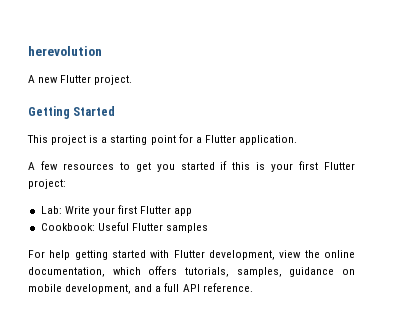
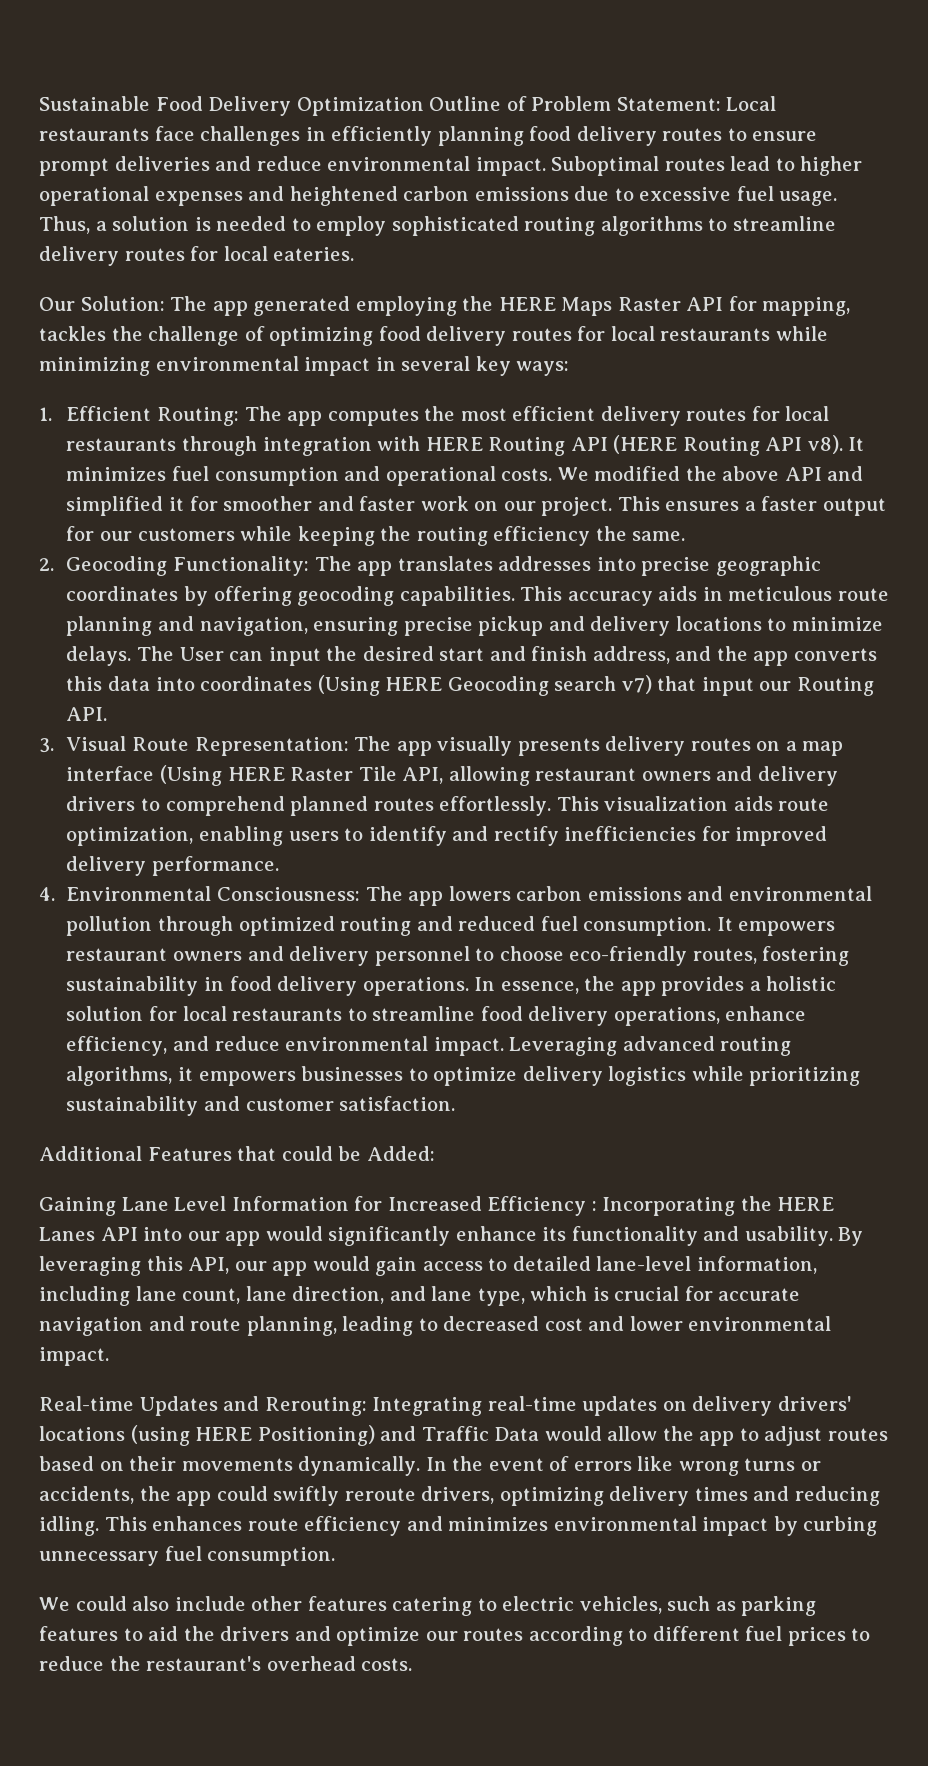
[28,46,102,56] [28,75,133,85] [28,106,116,119] [27,134,297,145] [28,161,355,172] [28,179,66,189] [40,205,193,216] [40,222,208,233] [28,250,355,260] [28,266,355,277] [28,283,253,294] herevolution // A new Flutter project. // Getting Started // This project is a starting point for a Flutter application. // A few resources to get you started if this is your first Flutter project: // Lab: Write your first Flutter app // Cookbook: Useful Flutter samples // For help getting started with Flutter development, view the online documentation, which offers tutorials, samples, guidance on mobile development, and a full API reference. -> [39,96,777,116] [39,126,818,146] [39,156,863,176] [39,186,838,206] [39,216,836,236] [39,246,355,266] [39,296,851,316] [39,326,828,346] [39,356,570,376] [39,406,830,426] [66,435,865,456] [66,466,864,486] [66,496,886,516] [66,526,686,546] [39,556,821,576] [66,586,889,606] [66,616,883,636] [66,646,877,666] [66,675,874,696] [66,707,108,721] [39,736,844,756] [66,765,838,786] [66,796,830,816] [66,826,828,846] [66,856,280,876] [39,886,872,906] [66,916,836,936] [66,946,850,966] [66,976,837,996] [66,1006,807,1026] [66,1036,792,1056] [66,1066,861,1086] [66,1096,456,1116] [39,1146,435,1161] [39,1196,835,1216] [39,1226,864,1246] [39,1256,817,1276] [39,1286,801,1306] [39,1316,832,1336] [39,1347,109,1366] [39,1396,852,1416] [39,1425,888,1446] [39,1456,821,1476] [39,1486,880,1506] [39,1516,878,1536] [39,1546,336,1566] [39,1596,817,1616] [39,1626,871,1646] [39,1656,413,1671] Sustainable Food Delivery Optimization Outline of Problem Statement: Local restaurants face challenges in efficiently planning food delivery routes to ensure prompt deliveries and reduce environmental impact. Suboptimal routes lead to higher operational expenses and heightened carbon emissions due to excessive fuel usage. Thus, a solution is needed to employ sophisticated routing algorithms to streamline delivery routes for local eateries. // Our Solution: The app generated employing the HERE Maps Raster API for mapping, tackles the challenge of optimizing food delivery routes for local restaurants while minimizing environmental impact in several key ways: // 1. Efficient Routing: The app computes the most efficient delivery routes for local restaurants through integration with HERE Routing API (HERE Routing API v8). It minimizes fuel consumption and operational costs. We modified the above API and simplified it for smoother and faster work on our project. This ensures a faster output for our customers while keeping the routing efficiency the same. // 2. Geocoding Functionality: The app translates addresses into precise geographic coordinates by offering geocoding capabilities. This accuracy aids in meticulous route planning and navigation, ensuring precise pickup and delivery locations to minimize delays. The User can input the desired start and finish address, and the app converts this data into coordinates (Using HERE Geocoding search v7) that input our Routing API. // 3. Visual Route Representation: The app visually presents delivery routes on a map interface (Using HERE Raster Tile API, allowing restaurant owners and delivery drivers to comprehend planned routes effortlessly. This visualization aids route optimization, enabling users to identify and rectify inefficiencies for improved delivery performance. // 4. Environmental Consciousness: The app lowers carbon emissions and environmental pollution through optimized routing and reduced fuel consumption. It empowers restaurant owners and delivery personnel to choose eco-friendly routes, fostering sustainability in food delivery operations. In essence, the app provides a holistic solution for local restaurants to streamline food delivery operations, enhance efficiency, and reduce environmental impact. Leveraging advanced routing algorithms, it empowers businesses to optimize delivery logistics while prioritizing sustainability and customer satisfaction. // Additional Features that could be Added: // Gaining Lane Level Information for Increased Efficiency : Incorporating the HERE Lanes API into our app would significantly enhance its functionality and usability. By leveraging this API, our app would gain access to detailed lane-level information, including lane count, lane direction, and lane type, which is crucial for accurate navigation and route planning, leading to decreased cost and lower environmental impact. // Real-time Updates and Rerouting: Integrating real-time updates on delivery drivers' locations (using HERE Positioning) and Traffic Data would allow the app to adjust routes based on their movements dynamically. In the event of errors like wrong turns or accidents, the app could swiftly reroute drivers, optimizing delivery times and reducing idling. This enhances route efficiency and minimizes environmental impact by curbing unnecessary fuel consumption. // We could also include other features catering to electric vehicles, such as parking features to aid the drivers and optimize our routes according to different fuel prices to reduce the restaurant's overhead costs.

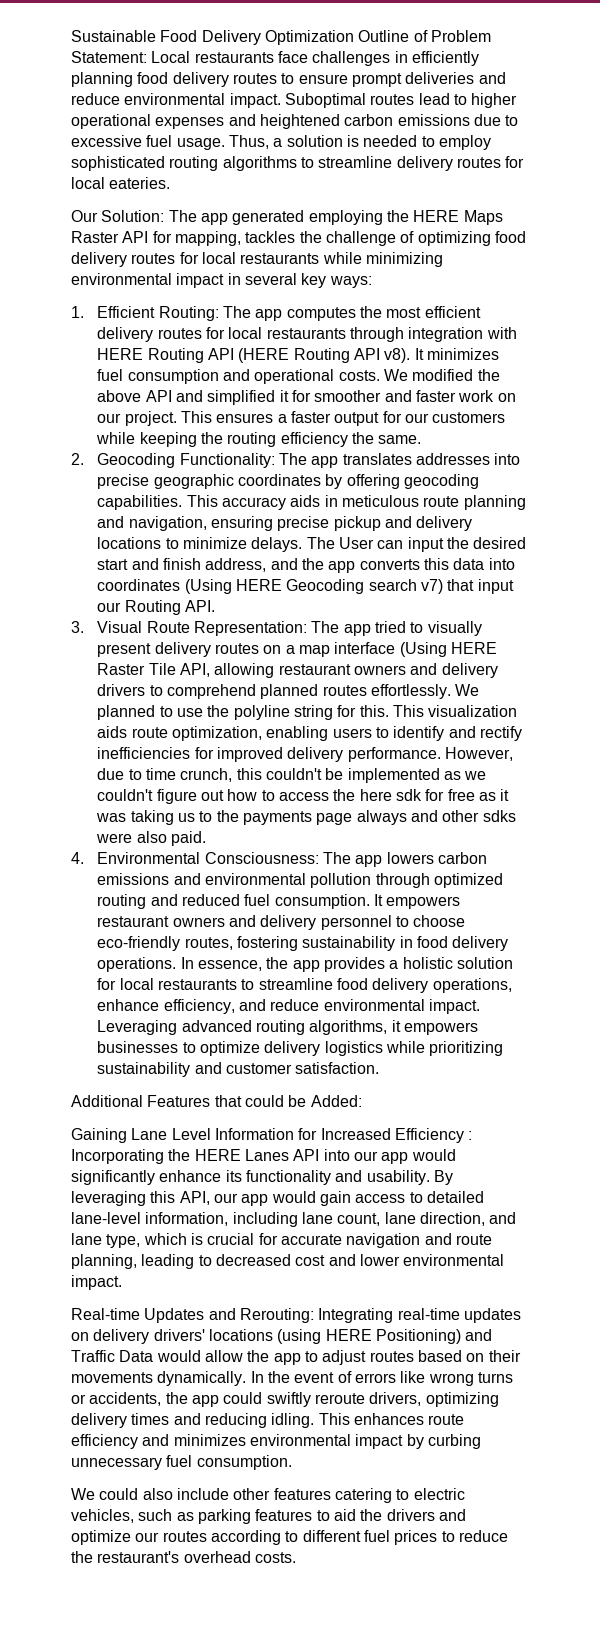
[437,736,600,756] visually presents -> [374,621,482,636] [97,643,152,657] tried to visually present
(552, 806) none -> [455,684,480,696] [97,705,389,720] We planned to use the polyline string for this.
(280, 866) none -> [444,747,513,761] [97,768,487,783] [97,789,510,804] [96,810,516,825] [96,831,206,846] However, due to time crunch, this couldn't be implemented as we couldn't figure out how to access the here sdk for free as it was taking us to the payments page always and other sdks were also paid.

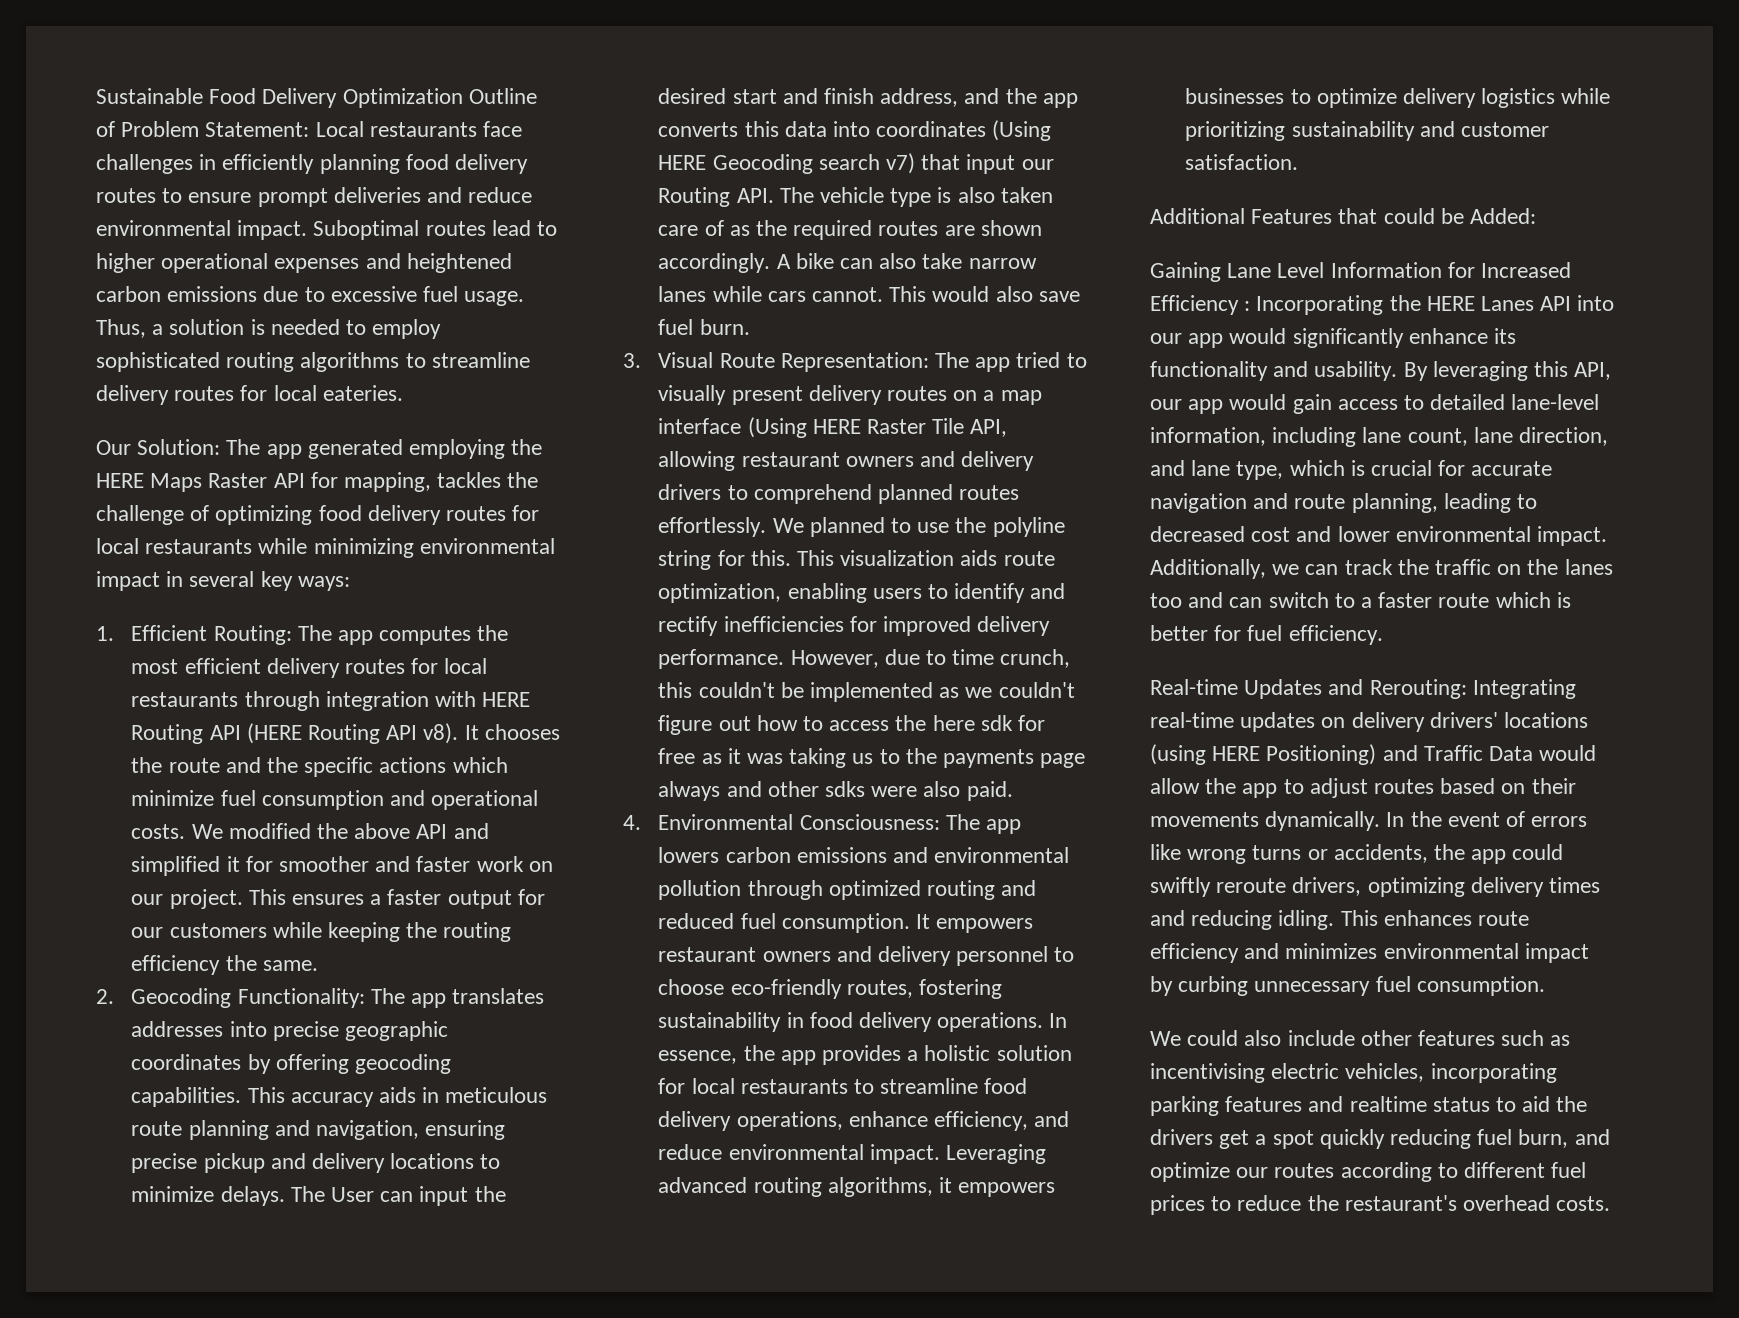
[426,348,499,360] minimizes -> [484,724,560,740] [131,757,508,777] [131,790,215,806] chooses the route and the specific actions which minimize
(215, 606) none -> [779,187,1053,207] [658,220,1042,240] [658,253,1037,273] [658,286,1080,302] [658,319,750,335] The vehicle type is also taken care of as the required routes are shown accordingly. A bike can also take narrow lanes while cars cannot. This would also save fuel burn.
(122, 1282) none -> [1150,559,1613,579] [1150,592,1571,608] [1150,625,1383,645] Additionally, we can track the traffic on the lanes too and can switch to a faster route which is better for fuel efficiency.
[334,1488,465,1503] [71,1509,435,1524] catering to electric vehicles, such as parking features to aid the drivers -> [1501,1030,1571,1046] [1150,1063,1557,1083] [1150,1096,1588,1116] [1150,1129,1569,1149] such as incentivising electric vehicles, incorporating parking features and realtime status to aid the drivers get a spot quickly reducing fuel burn,

